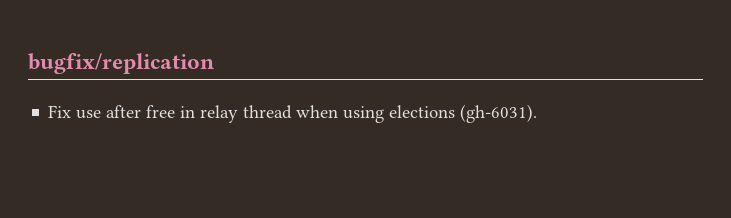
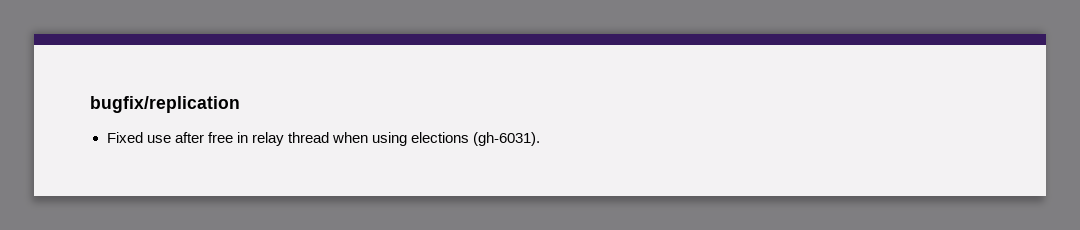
[48,105,72,118] Fix -> [106,132,143,143] Fixed

